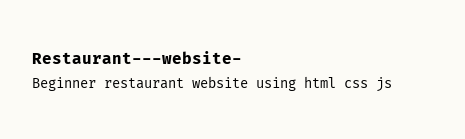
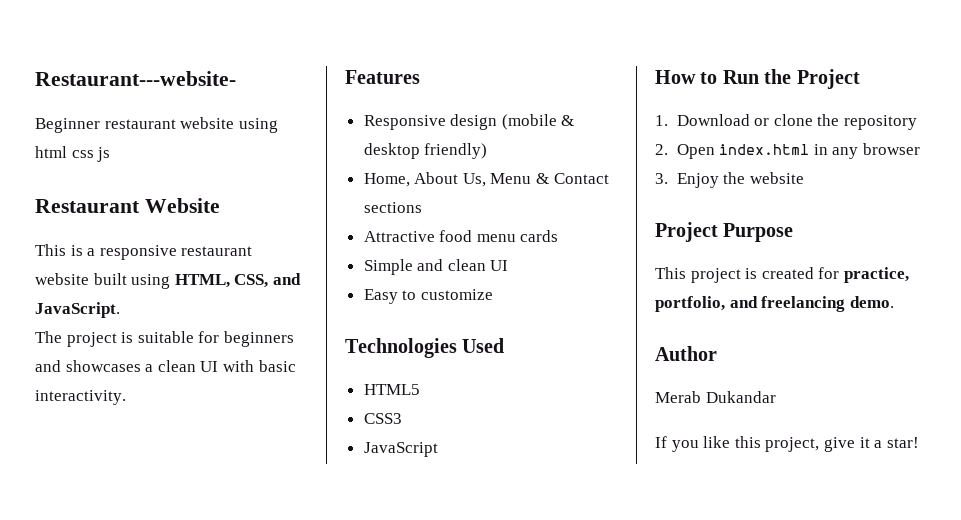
(392, 84) none -> [35,198,220,213] [35,244,253,260] [35,273,301,289] [35,302,120,318] [35,331,294,347] [35,360,296,372] [35,390,126,405] [345,70,420,84] [363,114,575,130] [363,143,488,159] [363,172,609,187] [363,202,422,213] [363,230,559,242] [363,259,509,275] [363,289,493,304] [345,338,505,358] [363,384,420,395] [363,413,402,424] [363,442,438,457] [655,69,860,89] [655,114,917,130] [655,143,920,159] [655,172,804,188] [655,222,794,242] [655,267,909,283] [655,296,894,312] [655,346,717,361] [655,391,776,403] [655,436,919,452] // Restaurant Website // This is a responsive restaurant website built using HTML, CSS, and JavaScript. // The project is suitable for beginners and showcases a clean UI with basic interactivity. // Features // Responsive design (mobile & desktop friendly) // Home, About Us, Menu & Contact sections // Attractive food menu cards // Simple and clean UI // Easy to customize // Technologies Used // HTML5 // CSS3 // JavaScript // How to Run the Project // 1. Download or clone the repository // 2. Open index.html in any browser // 3. Enjoy the website // Project Purpose // This project is created for practice, portfolio, and freelancing demo. // Author // Merab Dukandar // If you like this project, give it a star!

